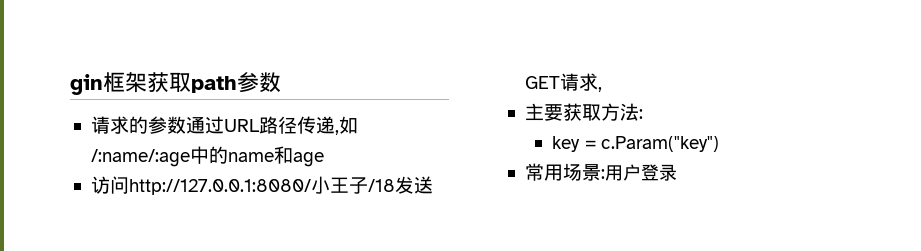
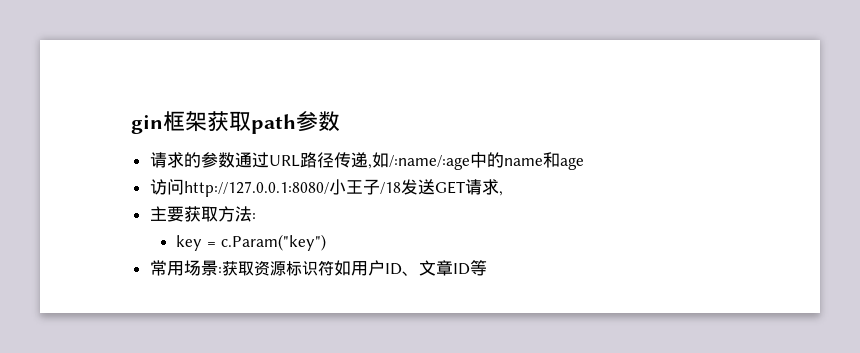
[604,164,677,181] 用户登录 -> [221,260,487,276] 获取资源标识符如用户ID、文章ID等

